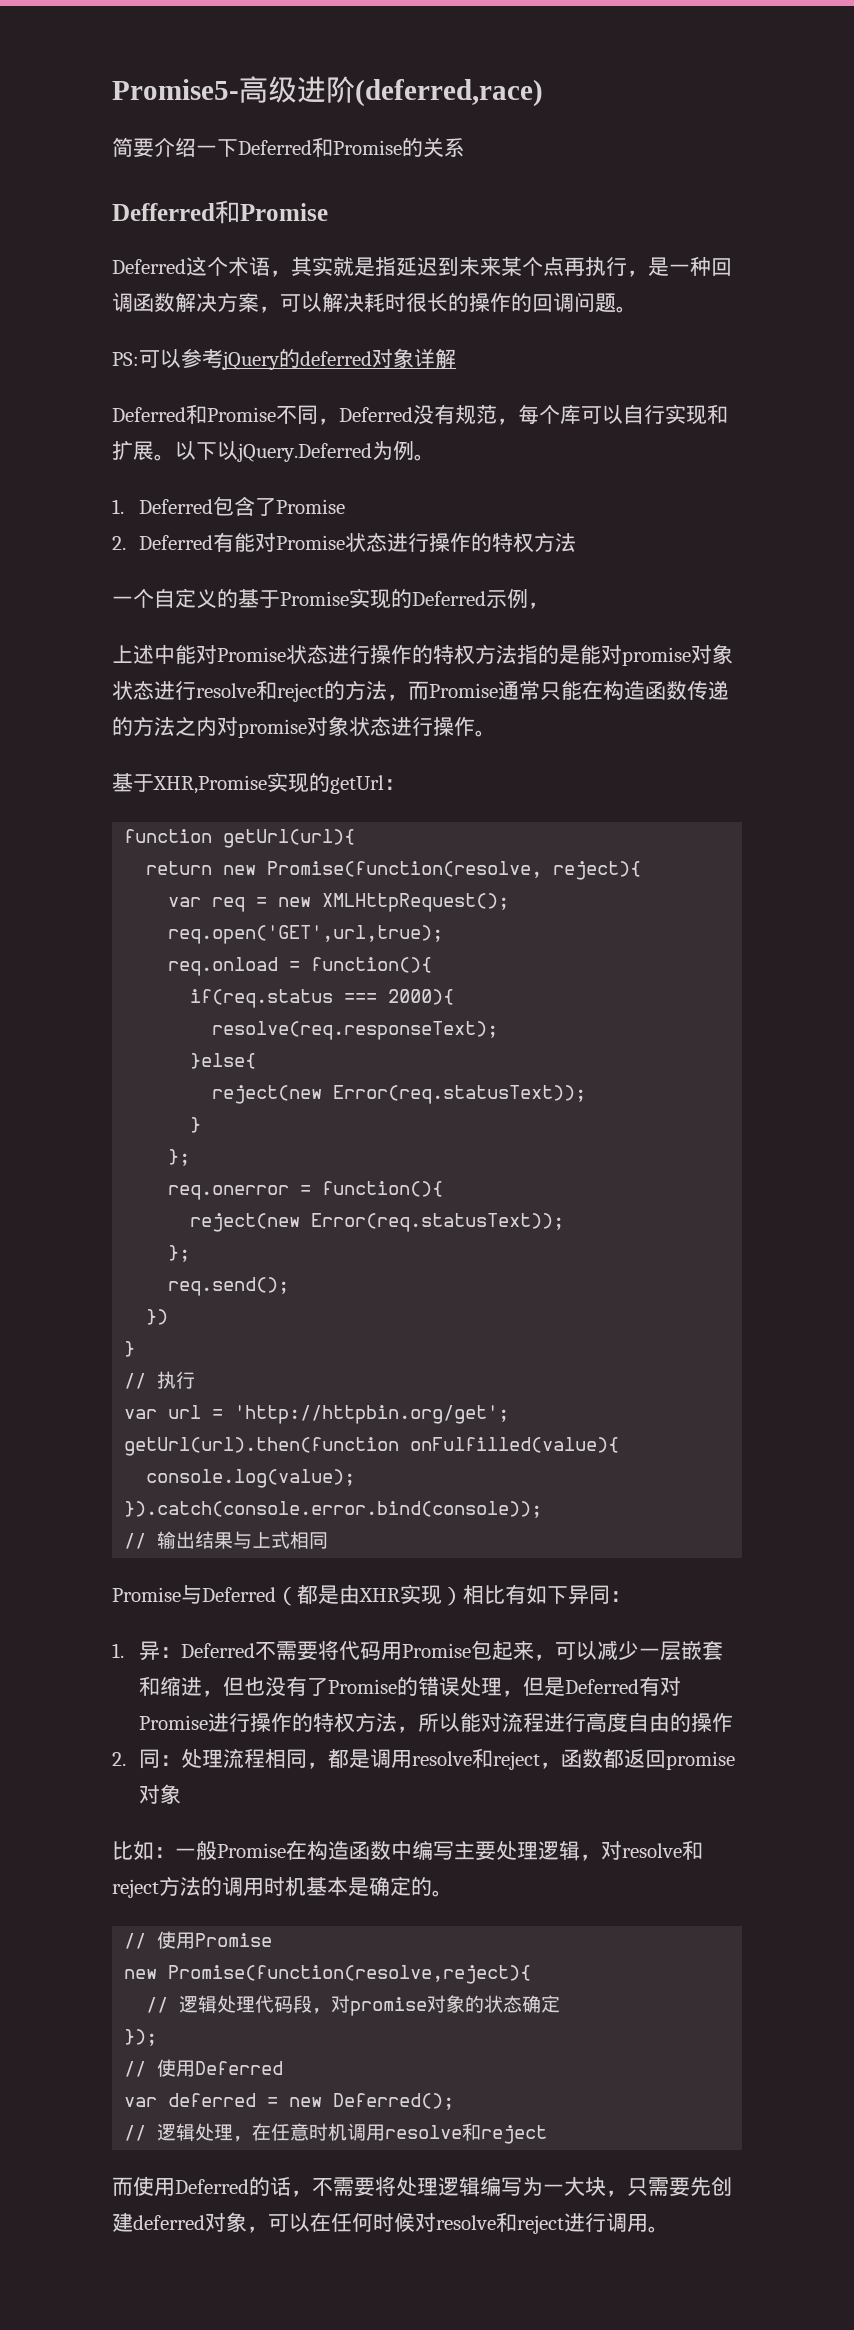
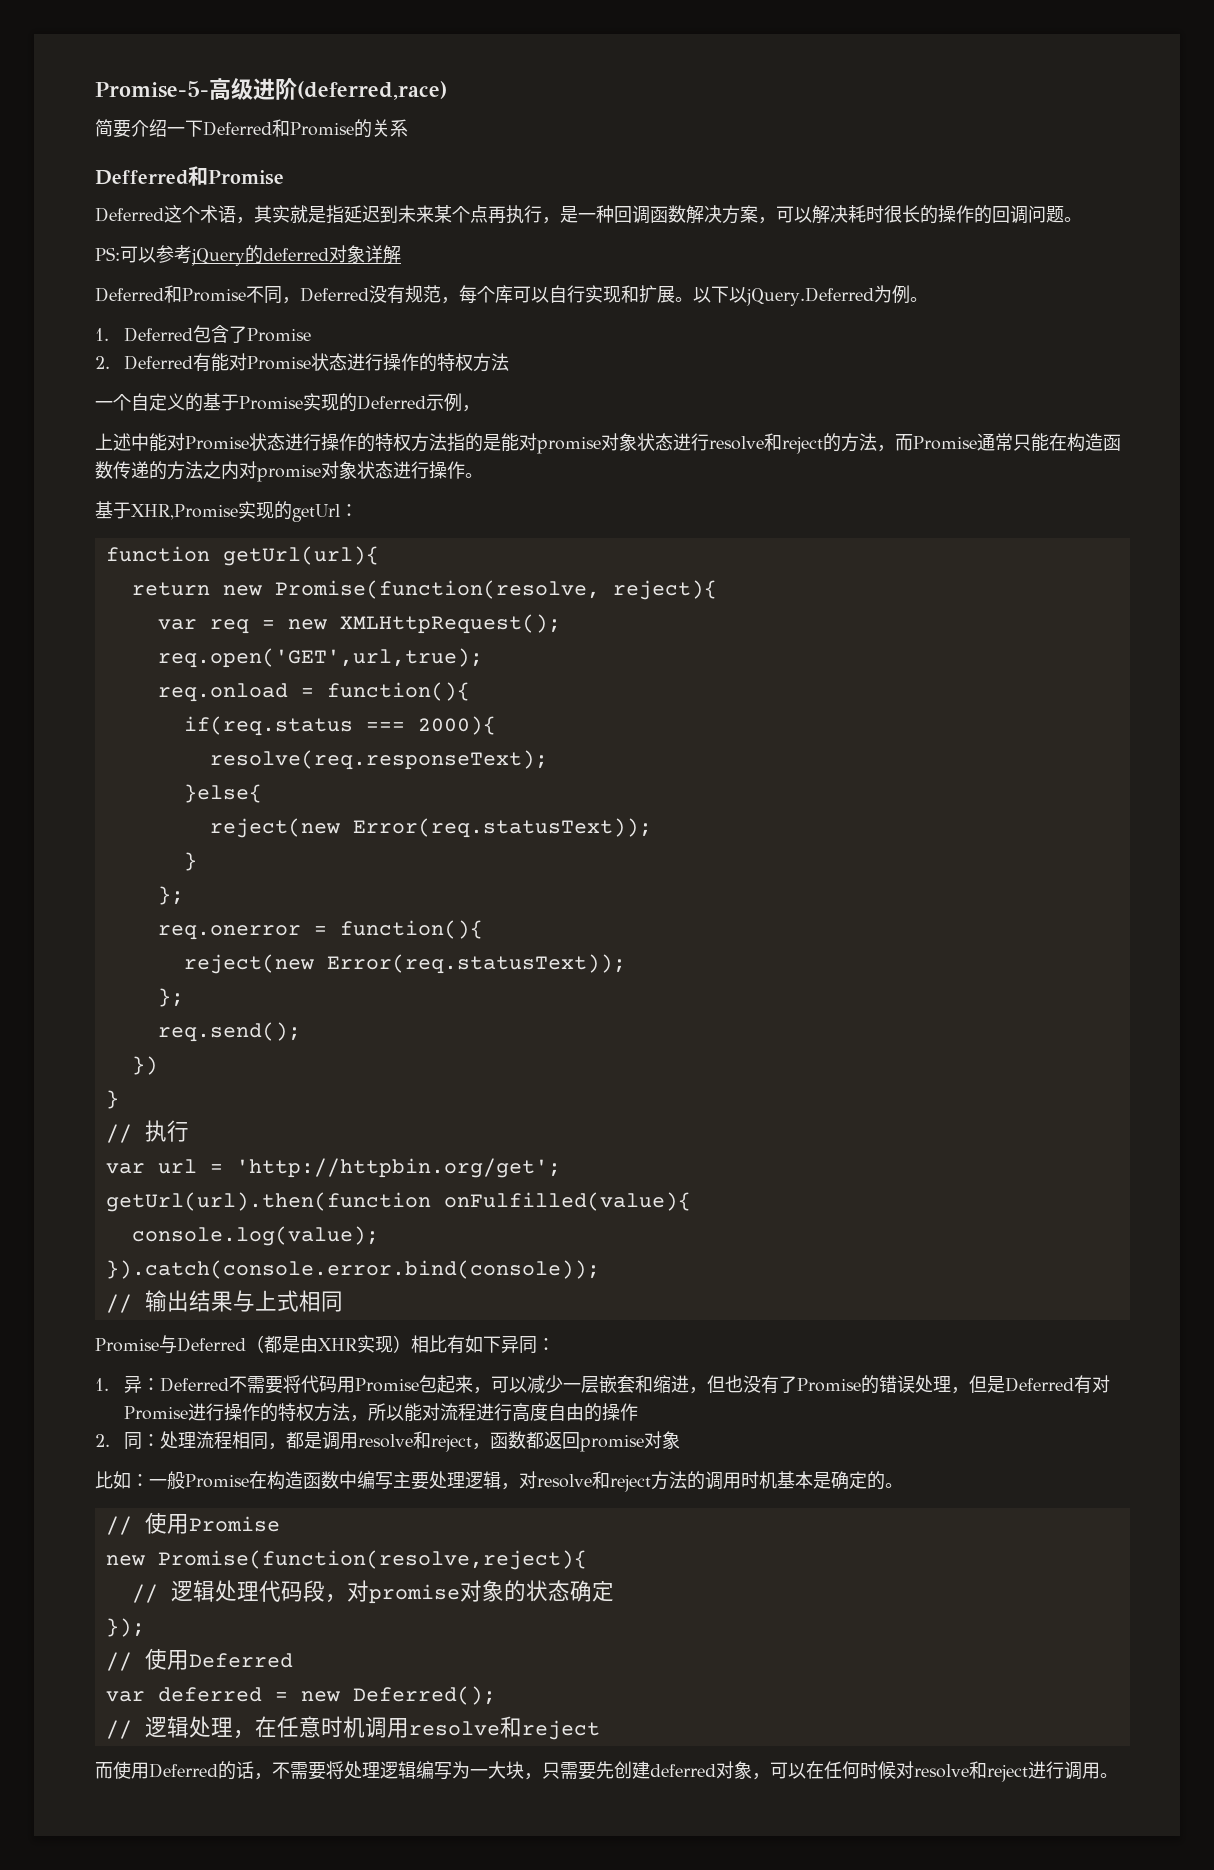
[112,79,239,100] Promise5- -> [95,81,209,98] Promise-5-

